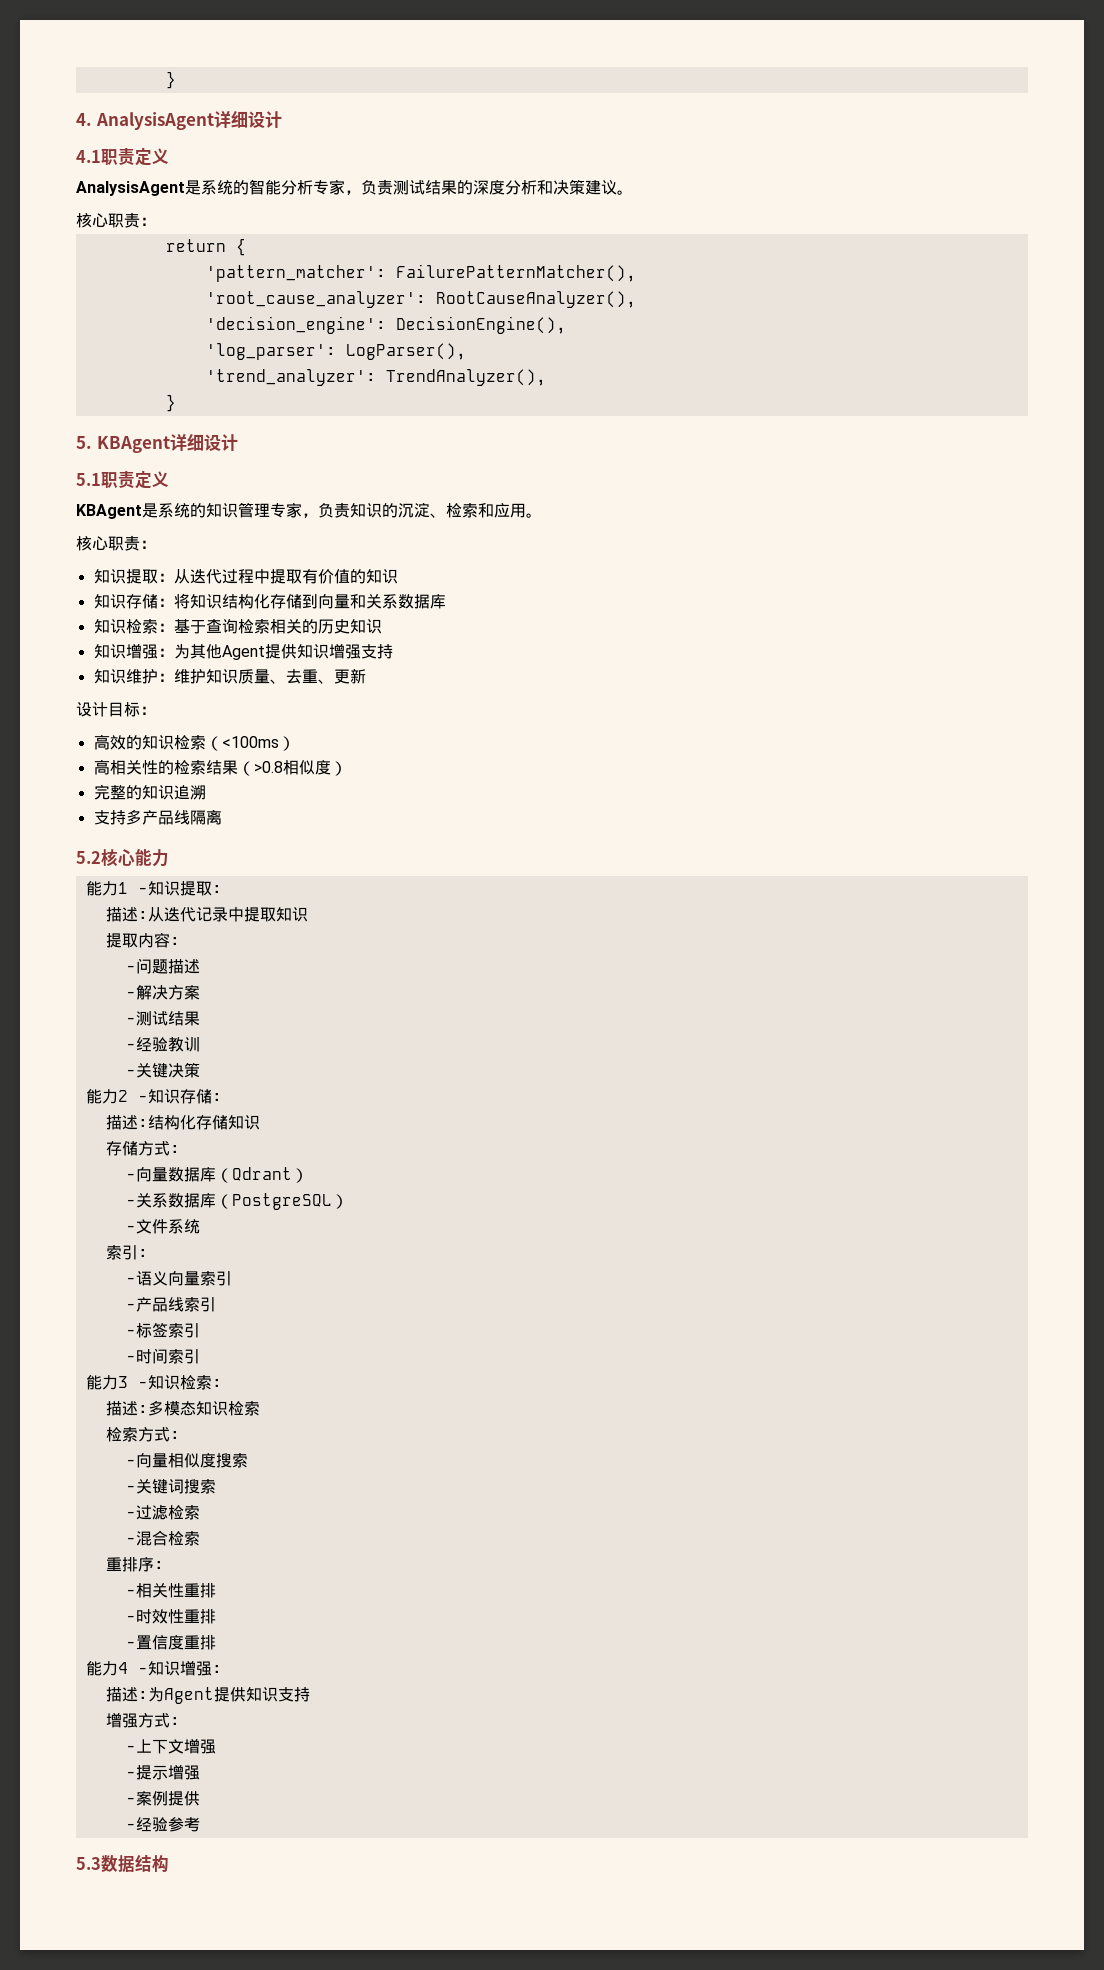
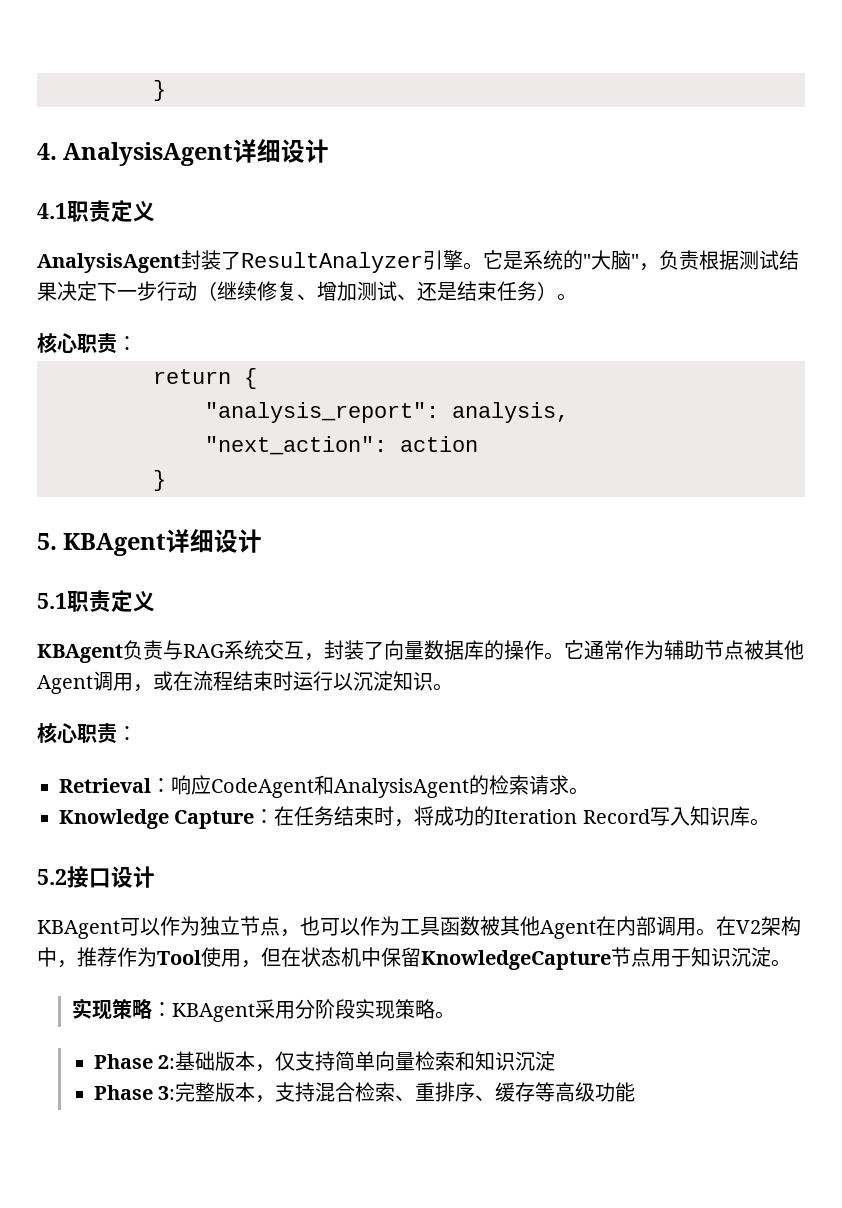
[185,179,617,195] 是系统的智能分析专家，负责测试结果的深度分析和决策建议 -> [181,250,799,273] [37,281,557,301] 封装了ResultAnalyzer引擎。它是系统的"大脑"，负责根据测试结果决定下一步行动（继续修复、增加测试、还是结束任务）
[205,264,636,282] [205,291,636,308] [205,316,566,334] [205,343,466,360] [205,369,546,386] 'pattern_matcher': FailurePatternMatcher(), // 'root_cause_analyzer': RootCauseAnalyzer(), // 'decision_engine': DecisionEngine(), // 'log_parser': LogParser(), // 'trend_analyzer': TrendAnalyzer(), -> [205,402,569,423] [205,436,478,455] "analysis_report": analysis, // "next_action": action
[142,502,542,518] [76,535,156,551] [93,569,398,584] [93,593,446,609] [93,618,382,634] [93,643,393,660] [93,668,366,684] [76,702,156,717] [93,734,295,751] [93,759,347,776] [93,784,206,800] [93,809,222,825] [76,848,169,867] [85,881,222,896] [105,907,308,922] [105,932,180,948] [125,958,200,974] [125,985,200,1000] [125,1011,200,1026] [125,1037,200,1052] [125,1062,200,1078] [85,1089,222,1104] [105,1115,260,1130] [105,1141,180,1156] [125,1167,308,1183] [125,1193,348,1210] [125,1219,200,1234] [105,1245,148,1260] [125,1271,232,1286] [125,1297,216,1312] [125,1322,200,1338] [125,1348,200,1364] [85,1375,222,1390] [105,1400,260,1416] [105,1427,180,1442] [125,1453,248,1468] [125,1479,216,1494] [125,1504,200,1520] [125,1530,200,1546] [105,1557,164,1572] [125,1583,216,1598] [125,1609,216,1624] [125,1635,216,1650] [85,1660,222,1676] [105,1687,310,1704] [105,1712,180,1728] [125,1738,216,1754] [125,1764,200,1780] [125,1791,200,1806] [125,1817,200,1832] [76,1855,169,1873] 是系统的知识管理专家，负责知识的沉淀、检索和应用。 // 核心职责： // 知识提取：从迭代过程中提取有价值的知识 // 知识存储：将知识结构化存储到向量和关系数据库 // 知识检索：基于查询检索相关的历史知识 // 知识增强：为其他Agent提供知识增强支持 // 知识维护：维护知识质量、去重、更新 // 设计目标： // 高效的知识检索（<100ms） // 高相关性的检索结果（>0.8相似度） // 完整的知识追溯 // 支持多产品线隔离 // 5.2核心能力 // 能力1 -知识提取: // 描述:从迭代记录中提取知识 // 提取内容: // -问题描述 // -解决方案 // -测试结果 // -经验教训 // -关键决策 // 能力2 -知识存储: // 描述:结构化存储知识 // 存储方式: // -向量数据库（Qdrant） // -关系数据库（PostgreSQL） // -文件系统 // 索引: // -语义向量索引 // -产品线索引 // -标签索引 // -时间索引 // 能力3 -知识检索: // 描述:多模态知识检索 // 检索方式: // -向量相似度搜索 // -关键词搜索 // -过滤检索 // -混合检索 // 重排序: // -相关性重排 // -时效性重排 // -置信度重排 // 能力4 -知识增强: // 描述:为Agent提供知识支持 // 增强方式: // -上下文增强 // -提示增强 // -案例提供 // -经验参考 // 5.3数据结构 -> [123,640,804,661] [37,671,453,694] [37,723,137,744] [59,775,589,798] [59,806,770,829] [37,866,155,888] [37,916,801,939] [37,947,791,970] [71,998,455,1022] [93,1051,556,1072] [93,1082,636,1103] 负责与RAG系统交互，封装了向量数据库的操作。它通常作为辅助节点被其他Agent调用，或在流程结束时运行以沉淀知识。 // 核心职责： // Retrieval：响应CodeAgent和AnalysisAgent的检索请求。 // Knowledge Capture：在任务结束时，将成功的Iteration Record写入知识库。 // 5.2接口设计 // KBAgent可以作为独立节点，也可以作为工具函数被其他Agent在内部调用。在V2架构中，推荐作为Tool使用，但在状态机中保留KnowledgeCapture节点用于知识沉淀。 // 实现策略：KBAgent采用分阶段实现策略。 // Phase 2:基础版本，仅支持简单向量检索和知识沉淀 // Phase 3:完整版本，支持混合检索、重排序、缓存等高级功能

